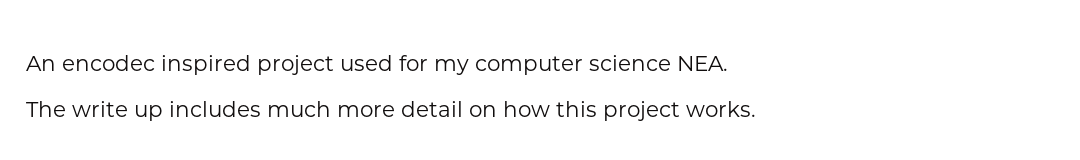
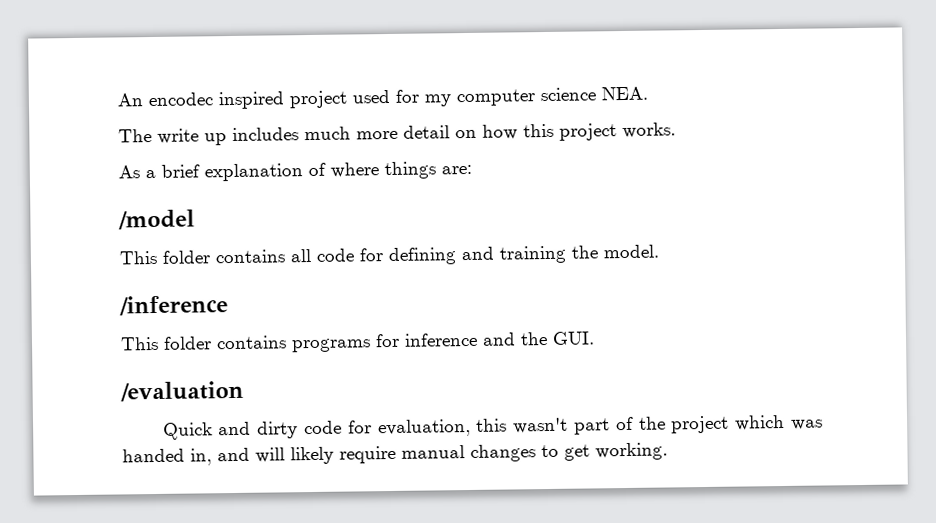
(756, 109) none -> [118,161,472,182] [118,209,195,230] [119,244,659,266] [119,295,228,316] [120,331,595,353] [120,380,244,402] [162,414,823,440] [122,442,668,466] // As a brief explanation of where things are: // /model // This folder contains all code for defining and training the model. // /inference // This folder contains programs for inference and the GUI. // /evaluation // Quick and dirty code for evaluation, this wasn't part of the project which was handed in, and will likely require manual changes to get working.

